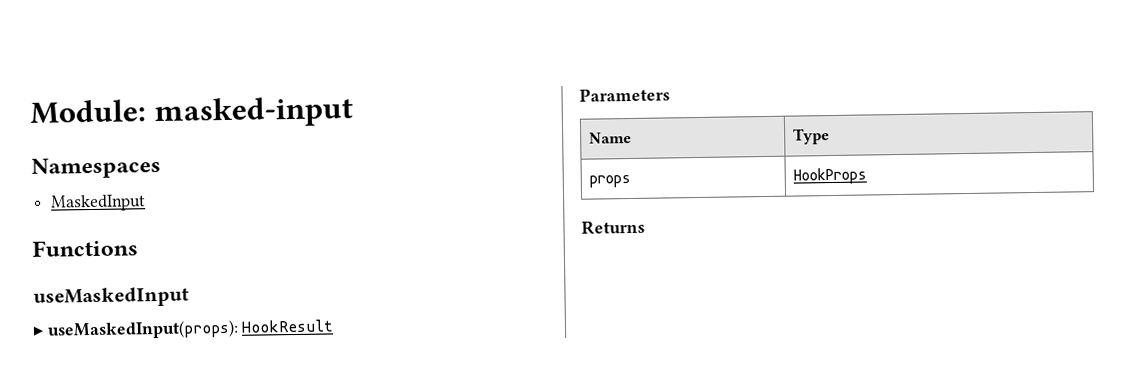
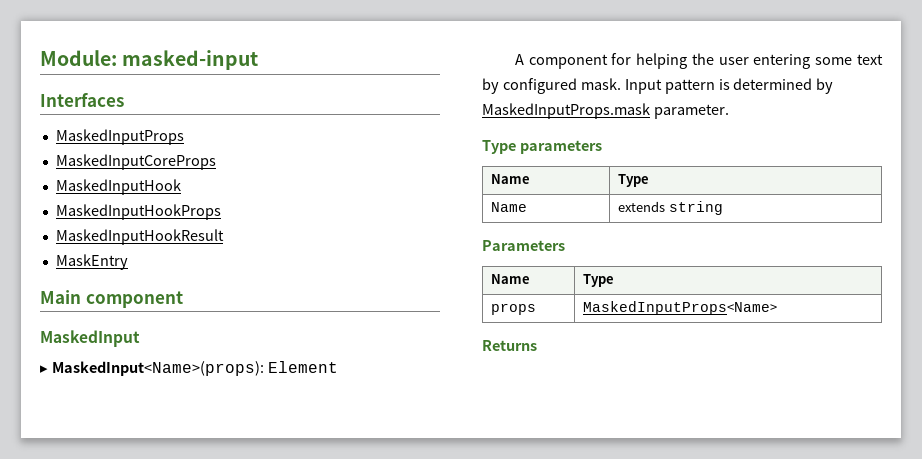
[31,156,161,179] [50,194,147,212] [32,239,138,257] [33,286,189,308] [33,319,335,340] Namespaces // MaskedInput // Functions // useMaskedInput // ▸ useMaskedInput(props): HookResult -> [40,93,124,107] [55,129,184,145] [55,154,216,170] [55,179,181,195] [55,204,221,220] [55,229,224,245] [55,254,128,270] [40,290,183,308] [40,330,140,347] [40,361,338,376] [514,53,883,69] [482,78,834,94] [482,103,729,119] [482,140,602,154] [491,174,531,184] [618,174,650,187] [491,202,528,212] [618,201,723,215] Interfaces // MaskedInputProps // MaskedInputCoreProps // MaskedInputHook // MaskedInputHookProps // MaskedInputHookResult // MaskEntry // Main component // MaskedInput // ▸ MaskedInput<Name>(props): Element // A component for helping the user entering some text by configured mask. Input pattern is determined by MaskedInputProps.mask parameter. // Type parameters // Name | Type // Name | extends string
[793,167,868,185] HookProps -> [583,301,778,315] MaskedInputProps<Name>

